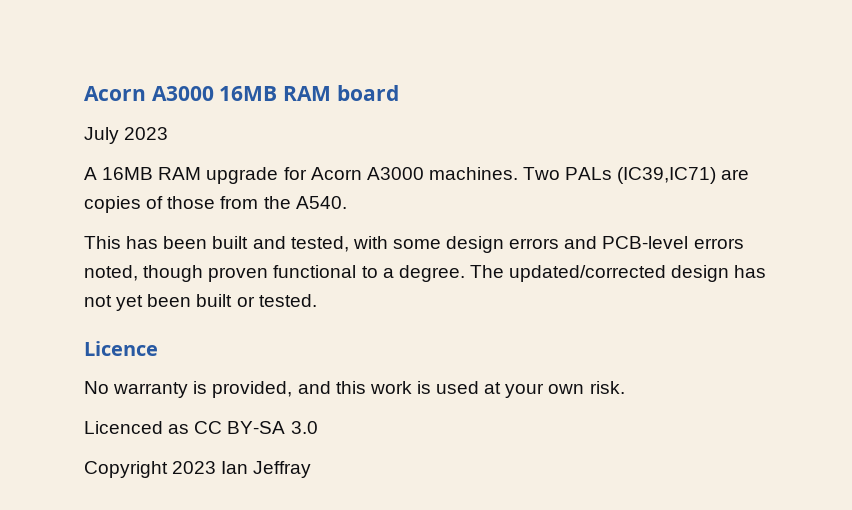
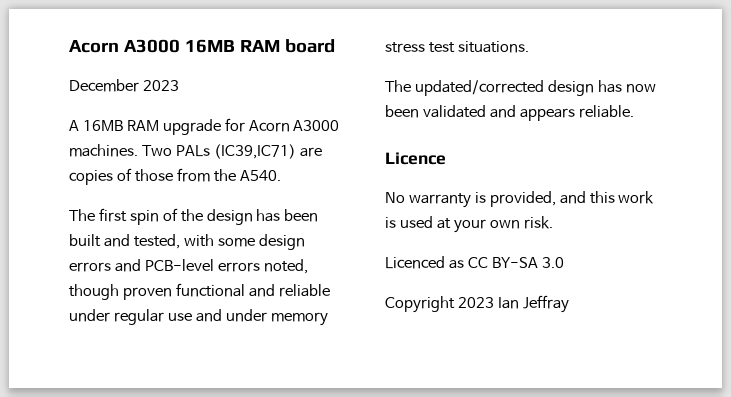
[84,127,119,144] July -> [69,79,139,92] December
[84,236,121,249] This -> [69,208,253,225] The first spin of the design
[361,265,767,282] [84,294,317,311] to a degree. The updated/corrected design has not yet been built or tested. -> [248,284,330,297] [69,309,328,326] [385,41,529,53] [385,80,656,96] [385,105,634,121] and reliable under regular use and under memory stress test situations. // The updated/corrected design has now been validated and appears reliable.

